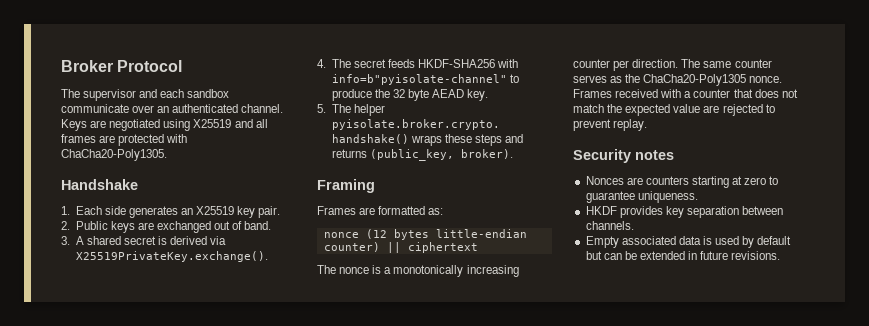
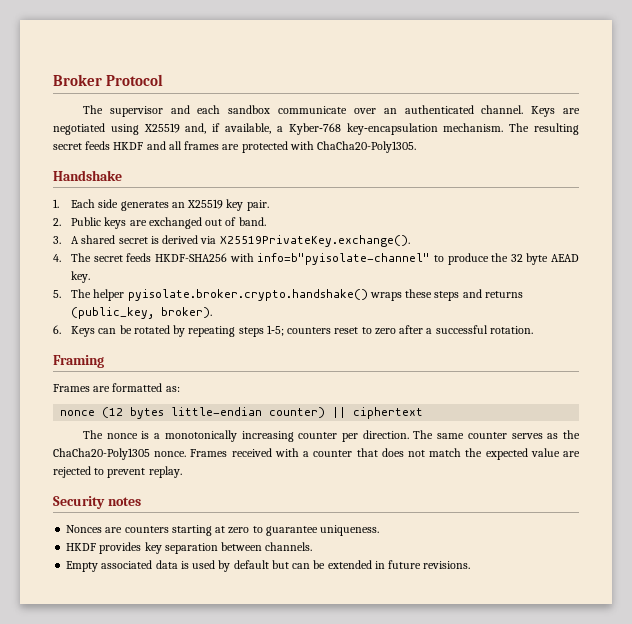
(232, 123) none -> [185,123,579,135] [53,141,144,150] and, if available, a Kyber‑768 key‑encapsulation mechanism. The resulting secret feeds HKDF
(513, 154) none -> [53,325,533,337] // 6. Keys can be rotated by repeating steps 1‑5; counters reset to zero after a successful rotation.

